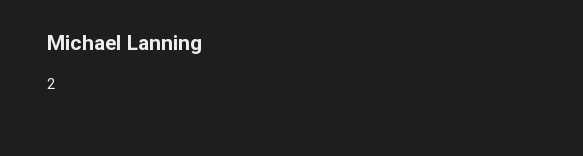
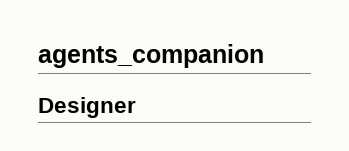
[47,35,202,54] [47,78,55,89] Michael Lanning // 2 -> [38,44,264,68] [38,97,136,118] agents_companion // Designer

